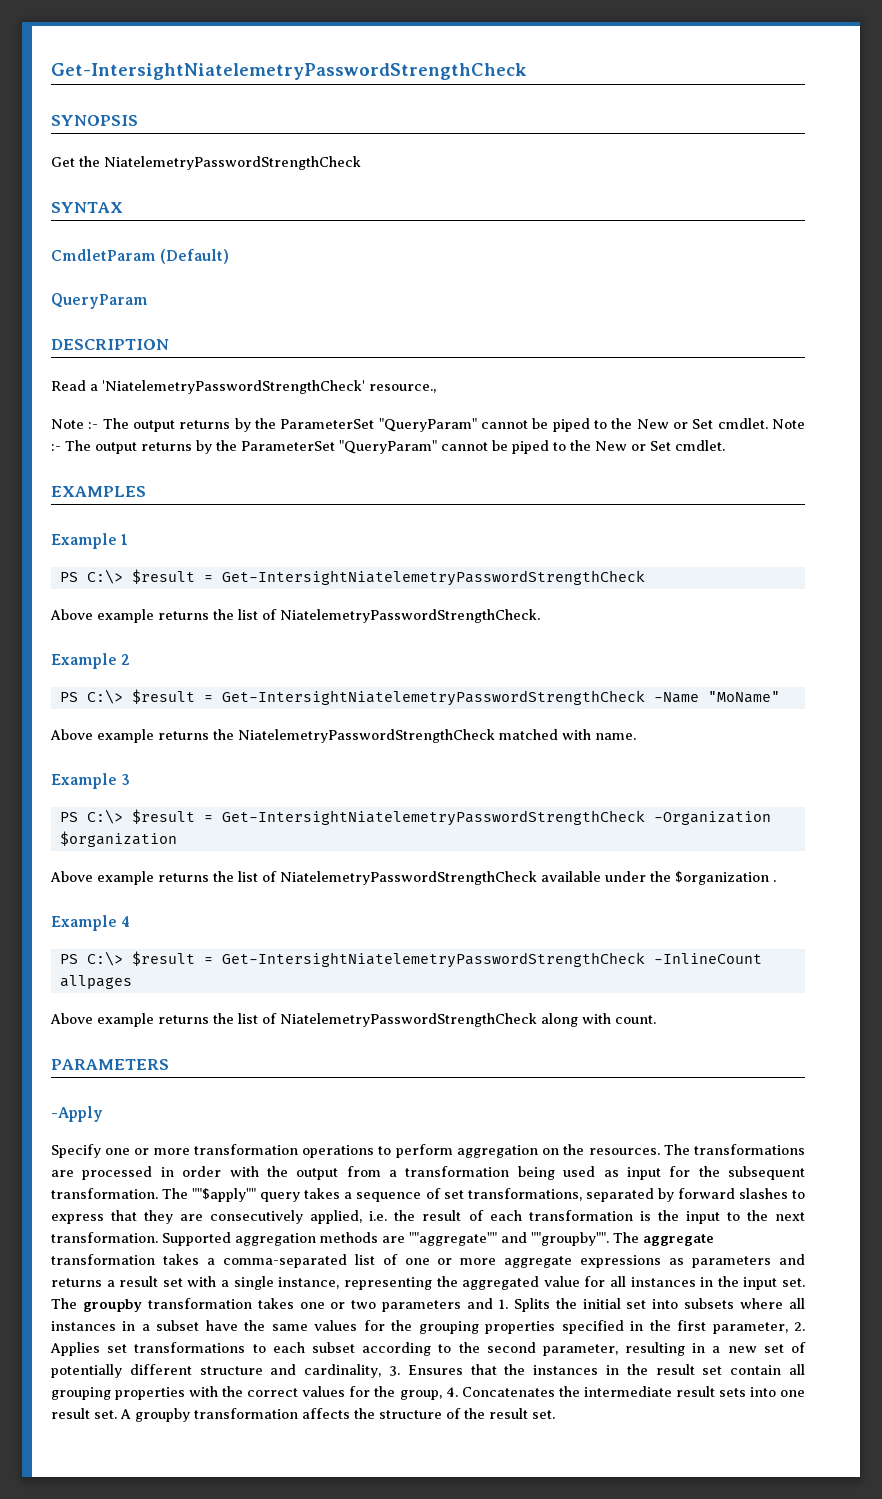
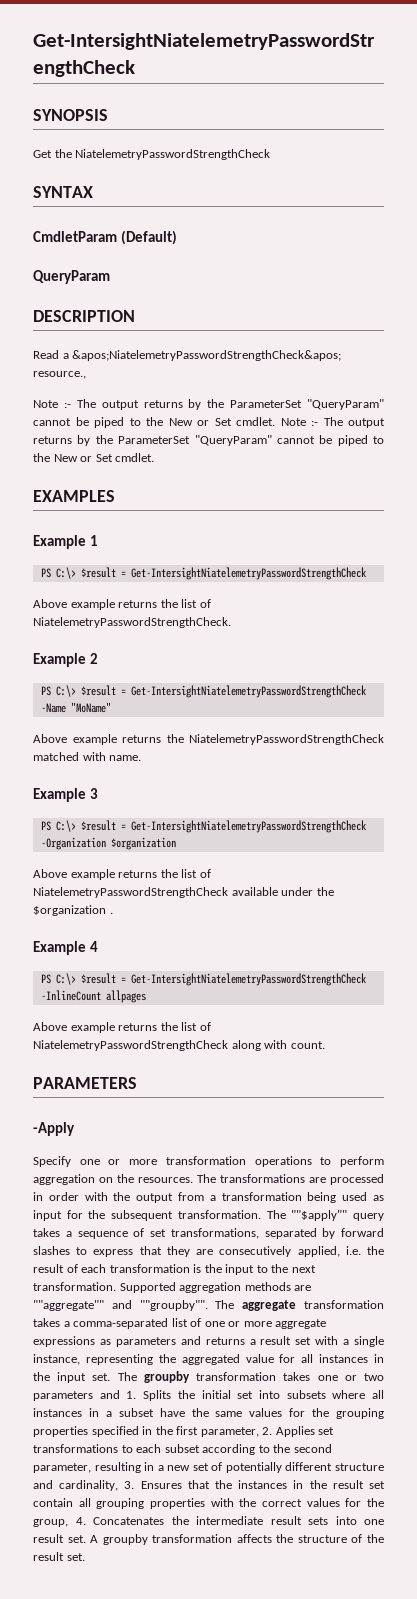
[102,380,365,394] 'NiatelemetryPasswordStrengthCheck' -> [72,350,342,361] &apos;NiatelemetryPasswordStrengthCheck&apos;

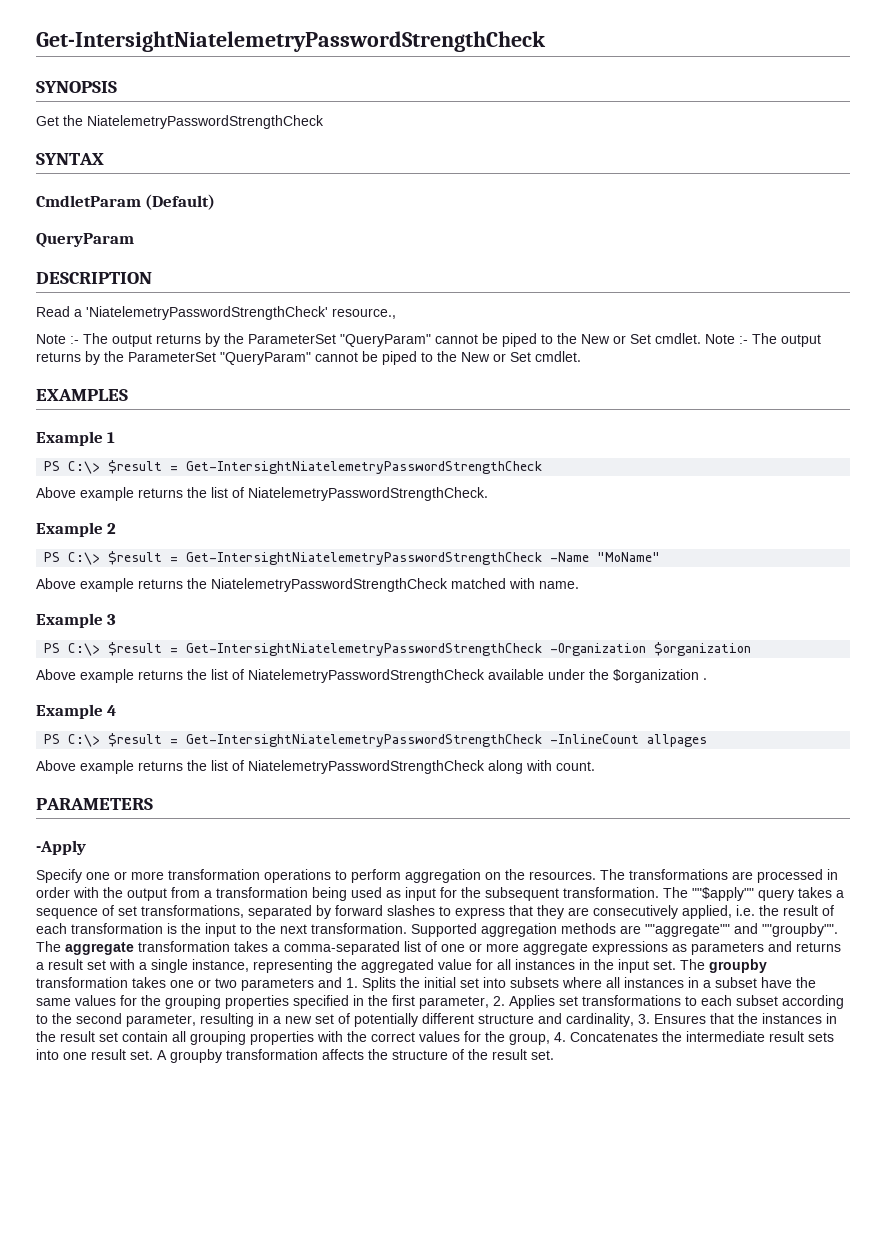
[72,350,342,361] &apos;NiatelemetryPasswordStrengthCheck&apos; -> [86,306,328,320] 'NiatelemetryPasswordStrengthCheck'

